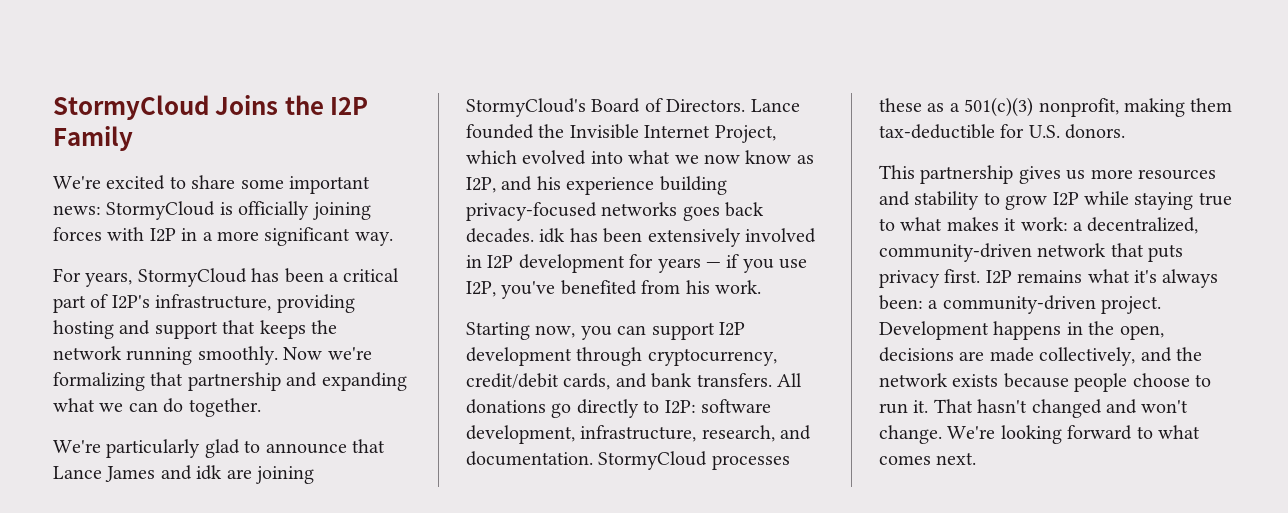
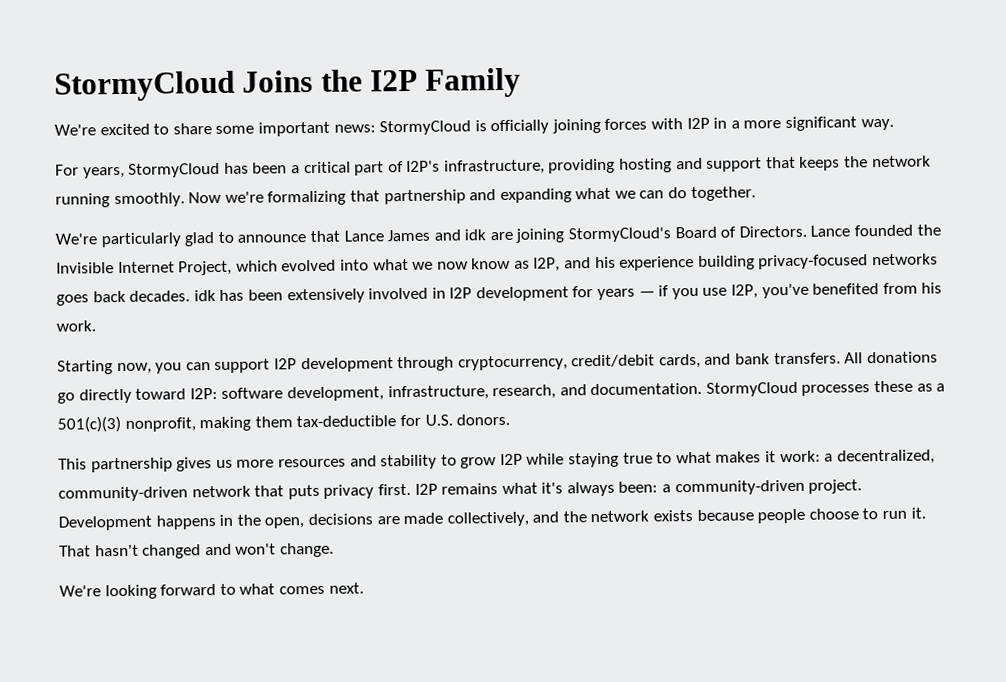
[643,400,660,413] to -> [135,388,187,400] toward
(942, 434) none -> (334, 550) //

